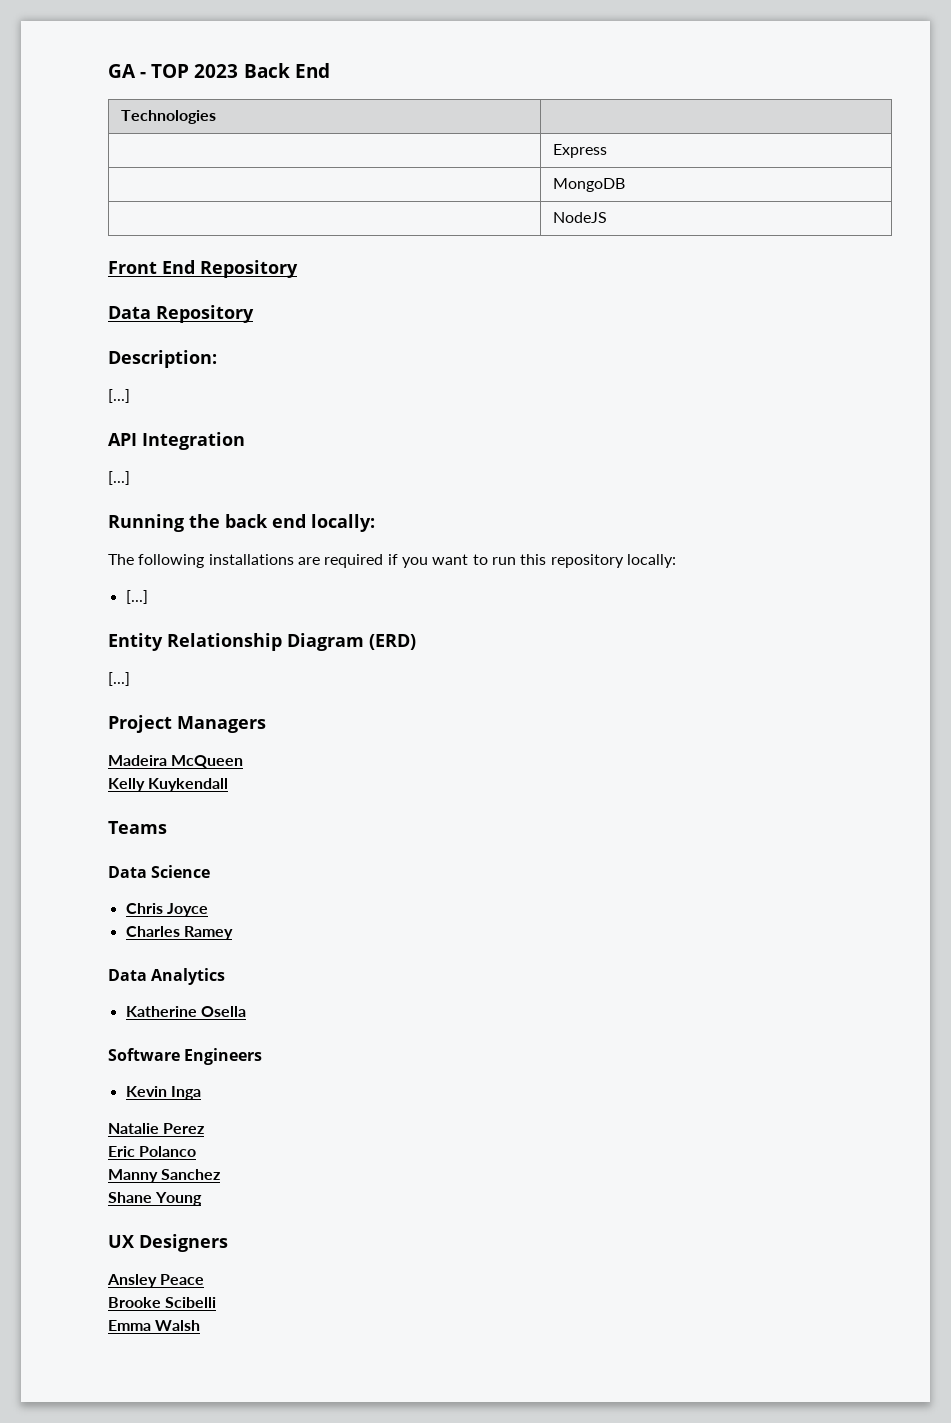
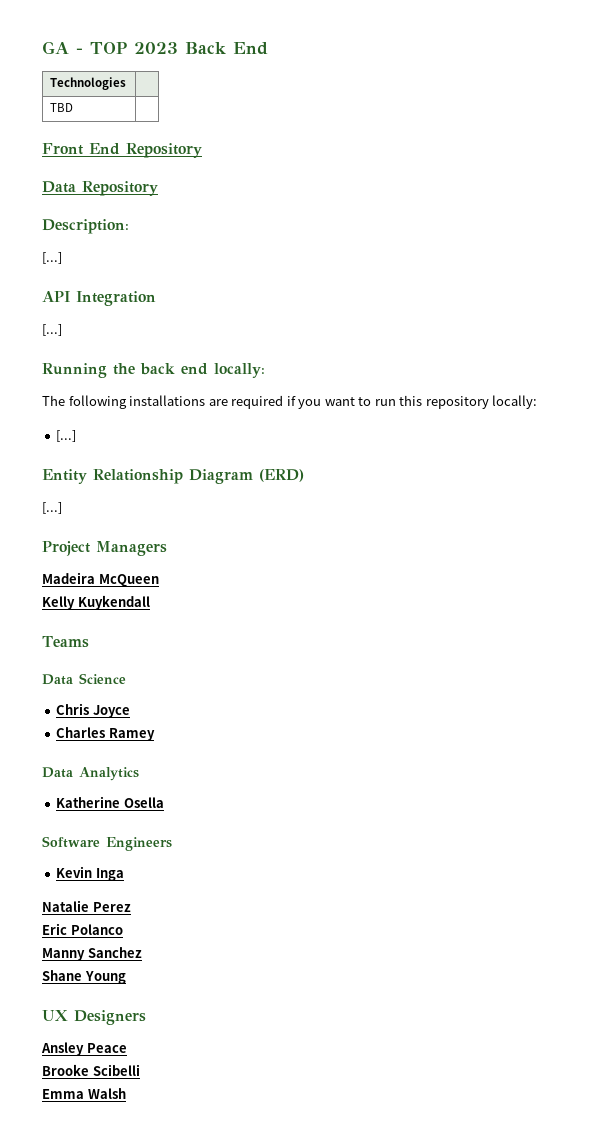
[552,144,607,158] [552,178,625,192] [552,212,607,223] | Express // | MongoDB // | NodeJS -> [50,103,74,112] TBD |

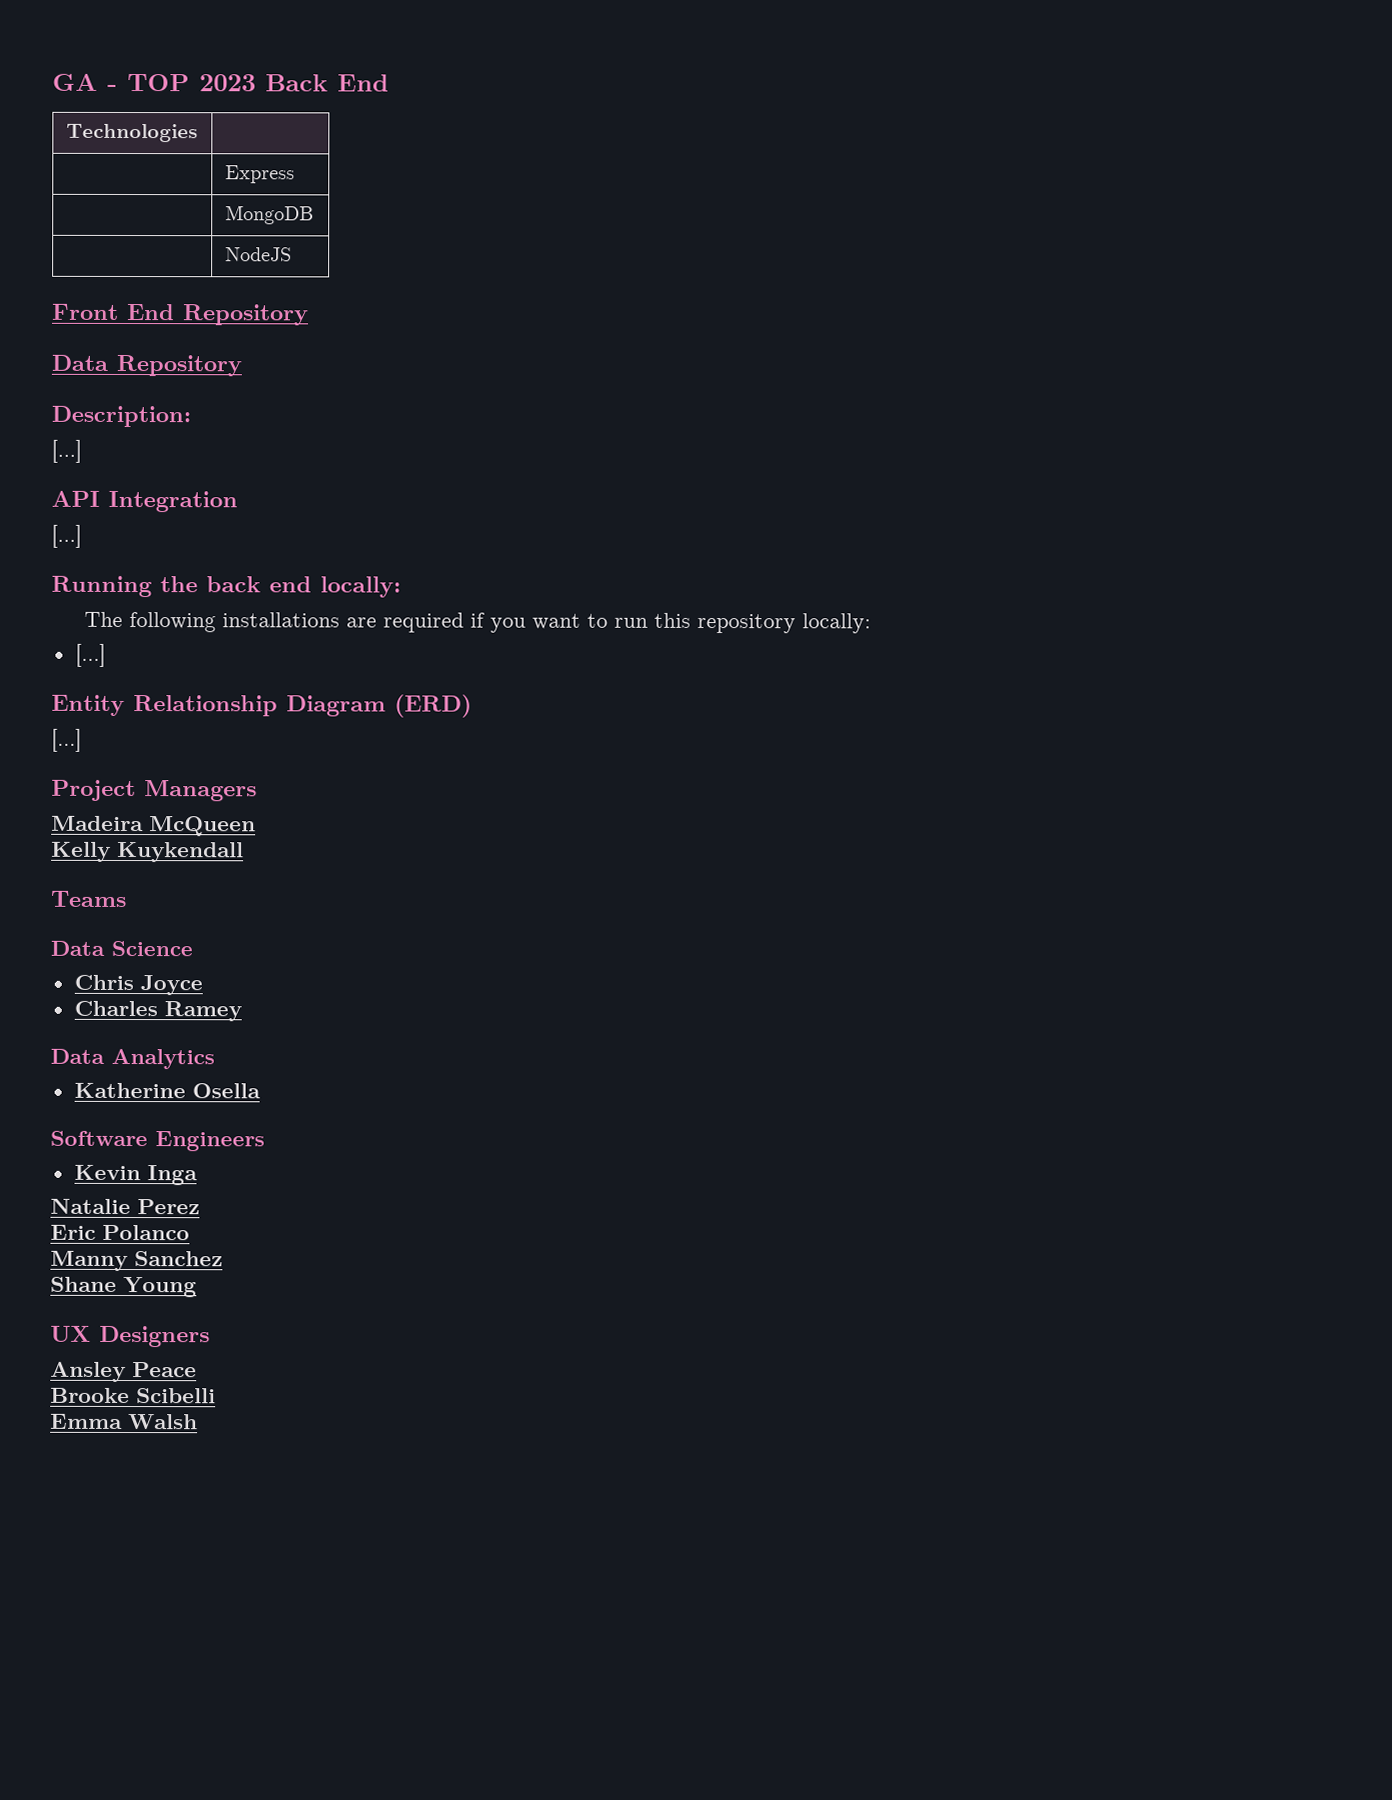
[50,103,74,112] TBD | -> [224,165,295,184] [224,205,314,225] [224,247,292,262] | Express // | MongoDB // | NodeJS

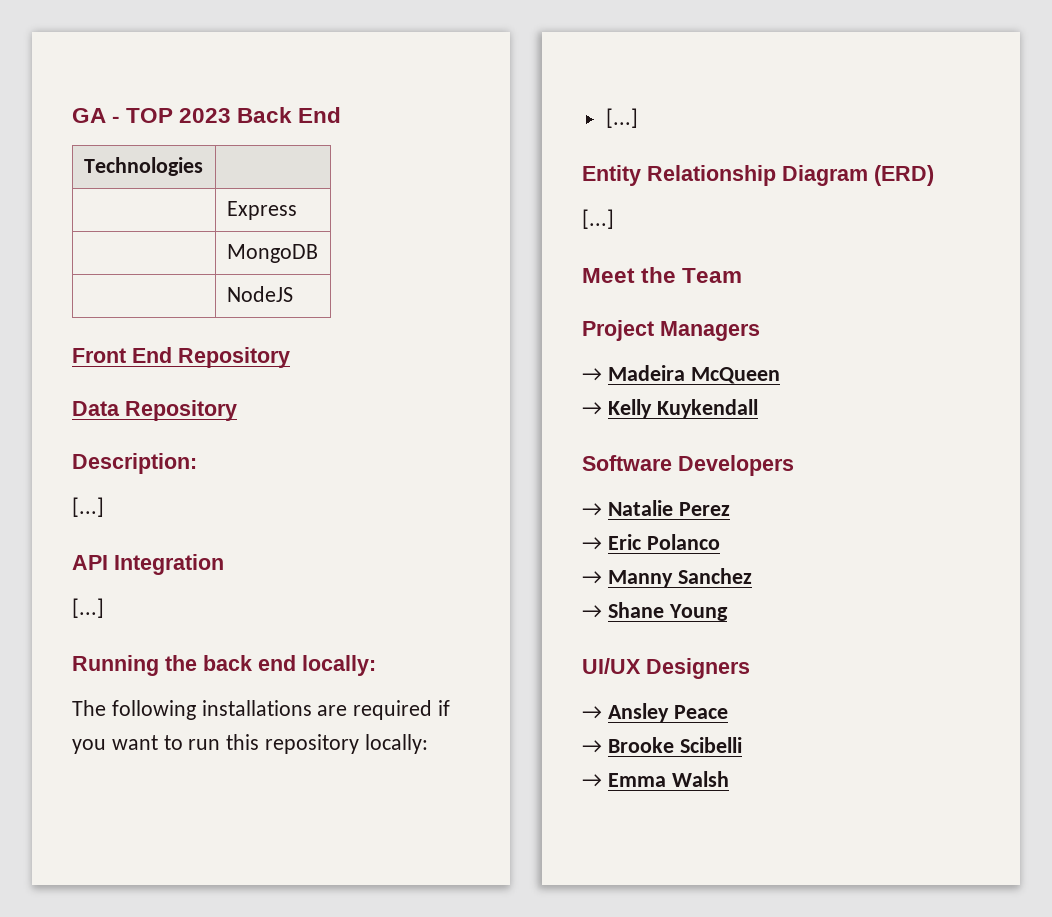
(82, 740) none -> [582,267,743,283] // Meet the Team
(257, 791) none -> [582,368,602,381] →
(256, 826) none -> [582,402,602,415] →
[50,890,127,908] [50,940,193,957] [73,974,203,996] [73,1000,242,1022] [50,1048,215,1070] [73,1082,261,1099] [50,1130,265,1152] [73,1164,198,1186] Teams // Data Science // Chris Joyce // Charles Ramey // Data Analytics // Katherine Osella // Software Engineers // Kevin Inga // -> [582,455,794,476] [582,503,602,516] Software Developers // →
(200, 1207) none -> [582,537,602,550] →
(190, 1232) none -> [582,571,602,584] →
(223, 1259) none -> [582,605,602,618] →
[50,1325,91,1342] UX -> [582,658,641,674] UI/UX
(210, 1336) none -> [582,706,602,719] →
(197, 1370) none -> [582,740,602,753] →
(216, 1396) none -> [582,774,602,787] →

